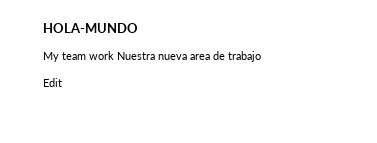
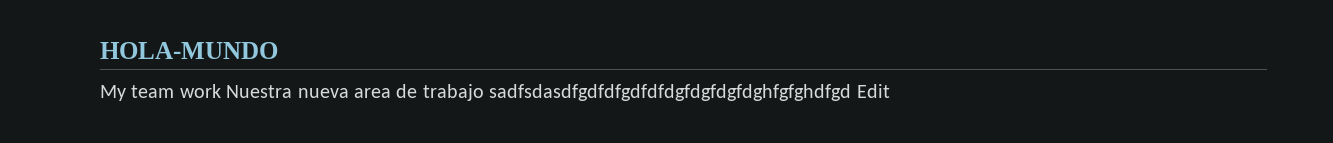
(261, 56) // -> [489,84,852,101] sadfsdasdfgdfdfgdfdfdgfdgfdgfdghfgfghdfgd

